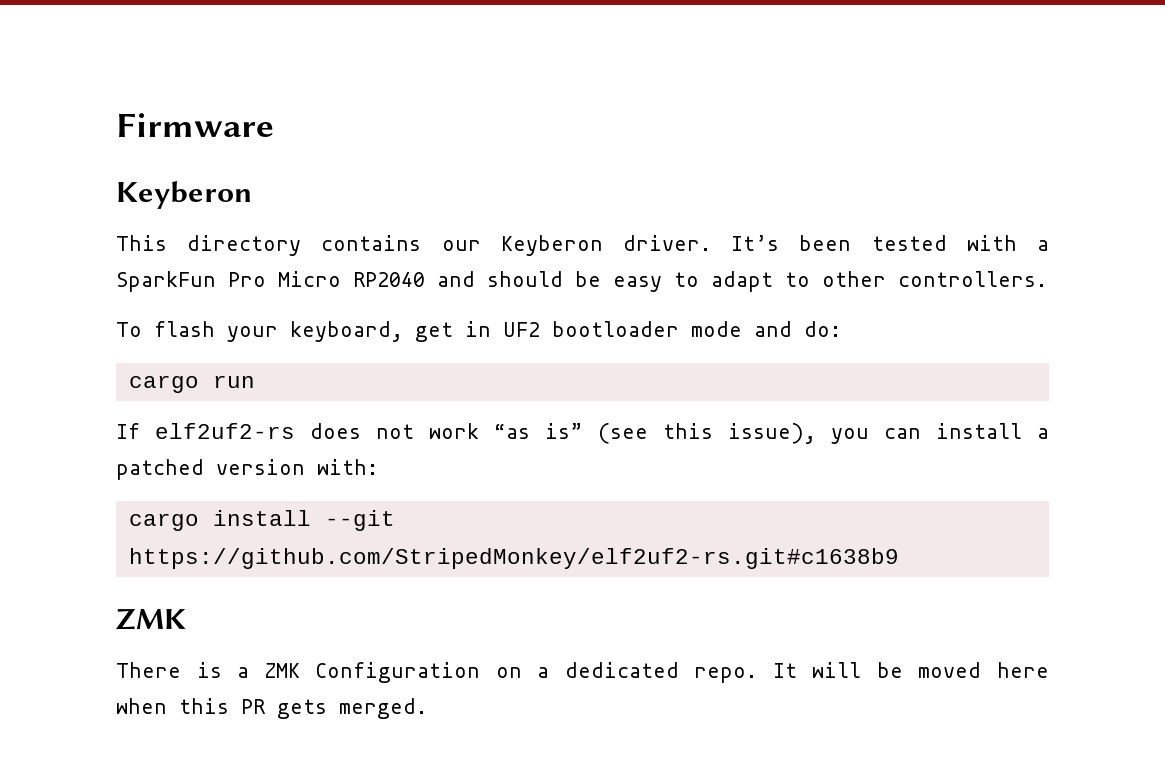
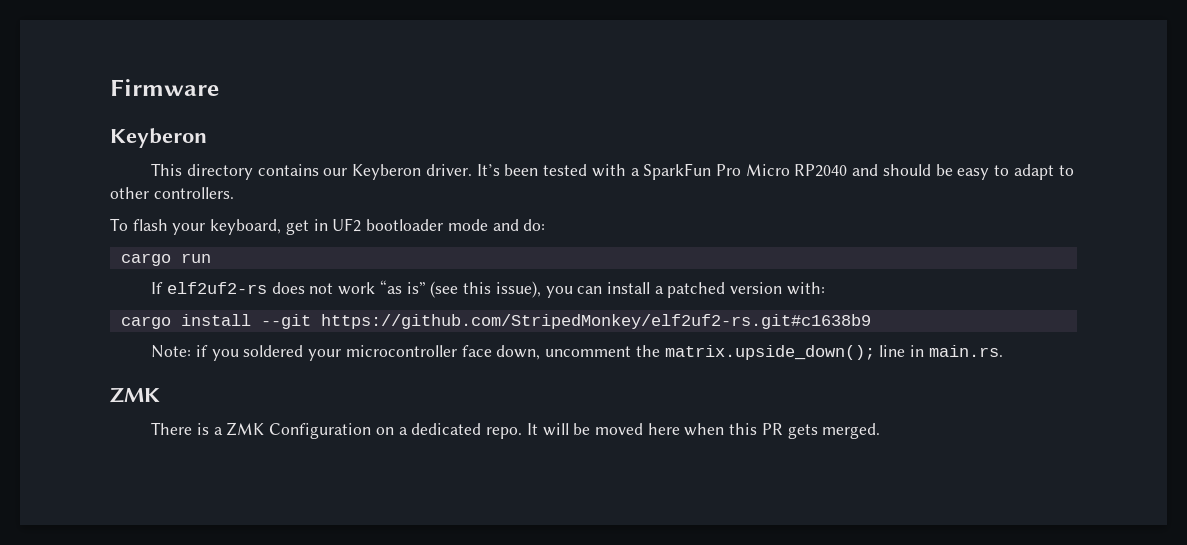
(899, 558) none -> [151,345,1003,361] // Note: if you soldered your microcontroller face down, uncomment the matrix.upside_down(); line in main.rs.

